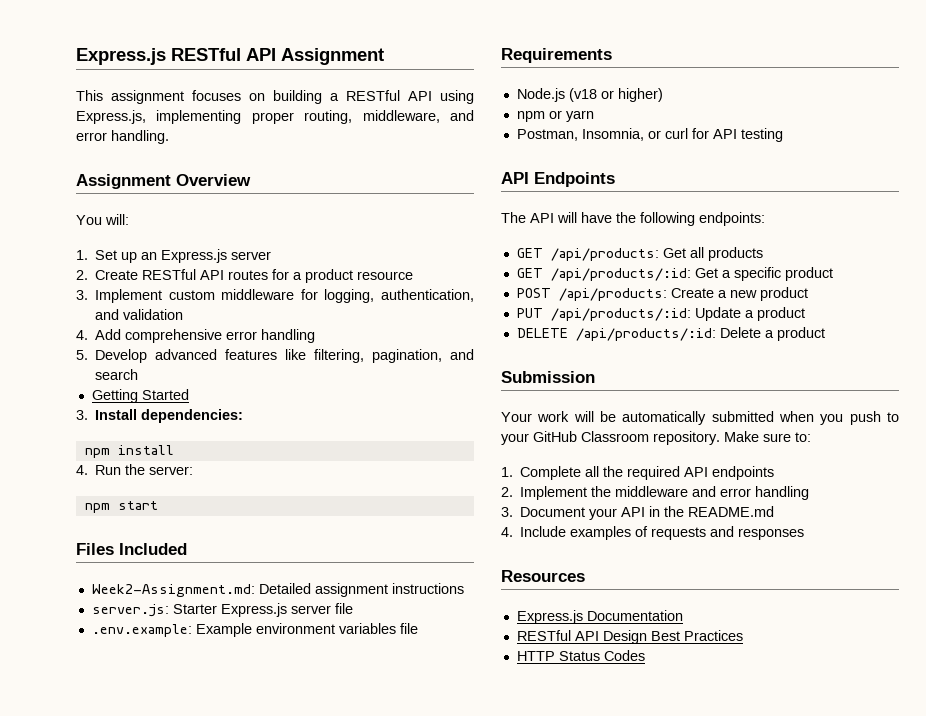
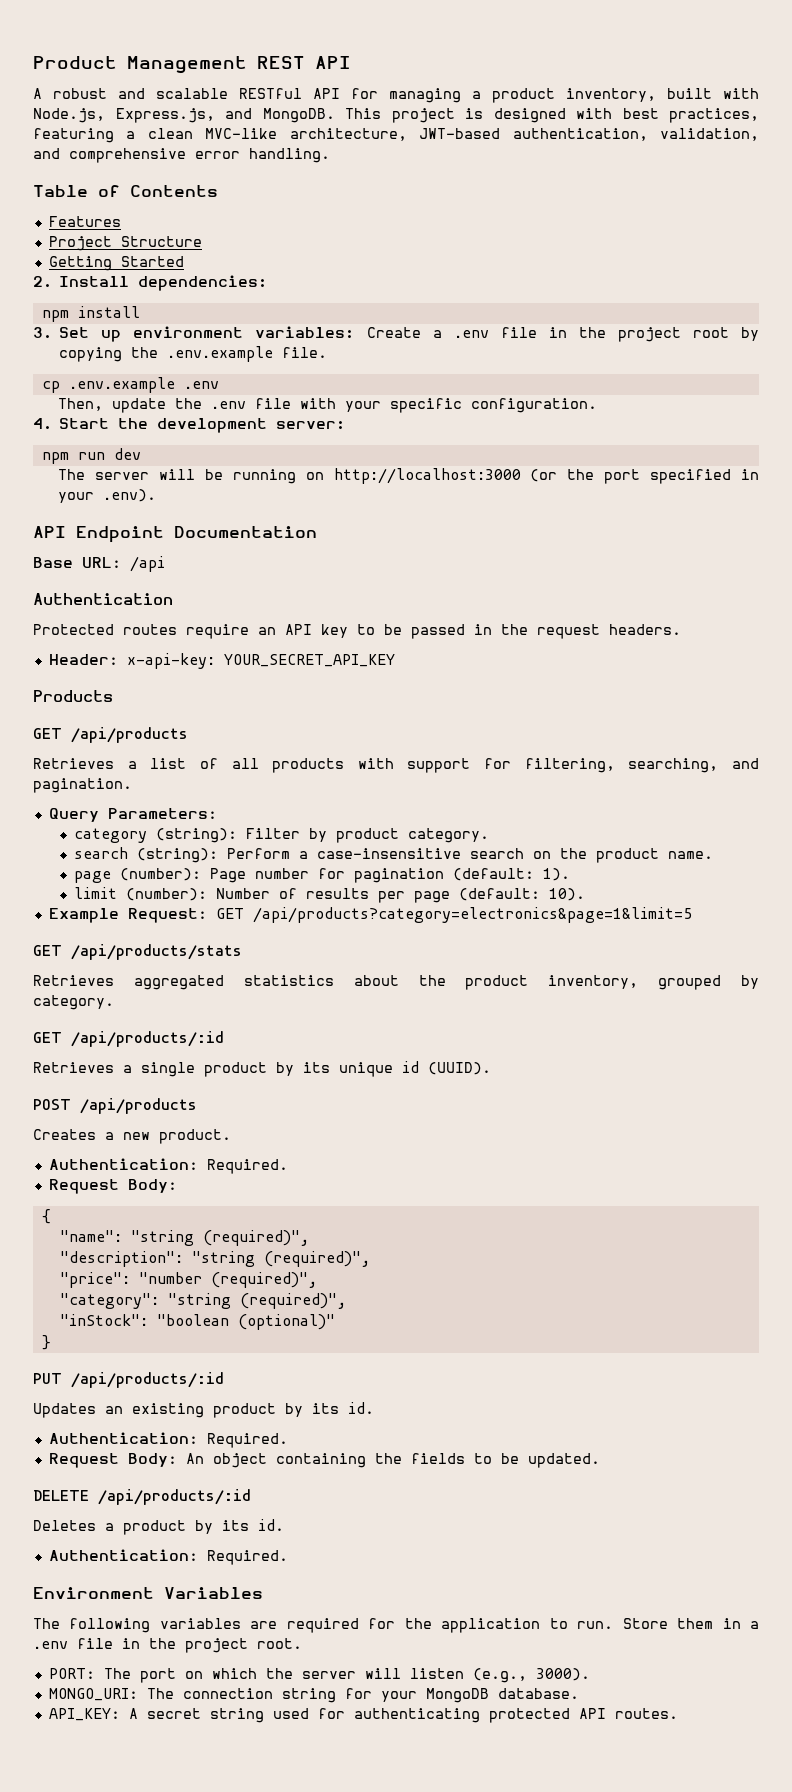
[76,48,384,65] [76,90,474,104] [76,110,474,124] [76,130,169,144] [76,174,251,189] [76,214,129,225] [76,249,272,263] [76,269,414,283] [76,289,475,303] [95,309,184,320] [76,329,316,343] [76,349,474,363] [95,369,139,380] Express.js RESTful API Assignment // This assignment focuses on building a RESTful API using Express.js, implementing proper routing, middleware, and error handling. // Assignment Overview // You will: // 1. Set up an Express.js server // 2. Create RESTful API routes for a product resource // 3. Implement custom middleware for logging, authentication, and validation // 4. Add comprehensive error handling // 5. Develop advanced features like filtering, pagination, and search -> [33,56,351,74] [33,88,759,103] [33,108,759,123] [33,128,760,143] [33,148,330,163] [33,185,218,197] [48,216,121,227] [48,236,202,251] Product Management REST API // A robust and scalable RESTful API for managing a product inventory, built with Node.js, Express.js, and MongoDB. This project is designed with best practices, featuring a clean MVC-like architecture, JWT-based authentication, validation, and comprehensive error handling. // Table of Contents // Features // Project Structure
[76,410,88,420] 3. -> [33,276,52,288] 2.
[76,464,194,475] [84,501,158,513] [76,543,187,555] [91,583,464,597] [91,603,353,617] [91,623,418,637] [501,48,612,63] [516,88,663,102] [516,110,594,122] [516,128,783,142] [501,172,615,187] [501,212,765,226] [516,247,763,261] [516,267,833,281] [516,287,808,301] [516,307,805,321] [516,327,825,341] [501,371,595,383] [501,411,899,425] [501,431,811,445] [501,466,775,480] [501,486,810,500] [501,506,775,520] [501,526,805,540] [501,570,585,582] [516,610,683,624] [516,630,743,644] [516,650,645,661] 4. Run the server: // npm start // Files Included // Week2-Assignment.md: Detailed assignment instructions // server.js: Starter Express.js server file // .env.example: Example environment variables file // Requirements // Node.js (v18 or higher) // npm or yarn // Postman, Insomnia, or curl for API testing // API Endpoints // The API will have the following endpoints: // GET /api/products: Get all products // GET /api/products/:id: Get a specific product // POST /api/products: Create a new product // PUT /api/products/:id: Update a product // DELETE /api/products/:id: Delete a product // Submission // Your work will be automatically submitted when you push to your GitHub Classroom repository. Make sure to: // 1. Complete all the required API endpoints // 2. Implement the middleware and error handling // 3. Document your API in the README.md // 4. Include examples of requests and responses // Resources // Express.js Documentation // RESTful API Design Best Practices // HTTP Status Codes -> [33,326,759,342] [59,346,328,362] [41,377,219,393] [58,398,598,413] [33,418,346,433] [41,448,141,464] [58,468,760,484] [58,489,157,503] [33,526,317,543] [33,556,165,572] [33,593,173,605] [33,624,681,639] [48,653,395,669] [33,690,113,702] [33,727,188,743] [33,758,759,773] [33,778,132,793] [48,808,217,822] [74,828,490,843] [74,847,714,863] [74,868,571,883] [74,887,586,903] [48,907,692,923] [33,944,242,960] [33,975,759,990] [33,995,114,1010] [33,1031,224,1047] [33,1061,491,1077] [33,1098,197,1114] [33,1129,231,1144] [48,1158,288,1174] [48,1179,177,1194] [41,1209,51,1224] [59,1230,309,1246] [59,1251,370,1267] [59,1272,317,1288] [59,1293,346,1309] [59,1314,335,1330] [41,1335,51,1350] [33,1372,224,1388] [33,1402,374,1418] [48,1432,288,1448] [48,1453,600,1468] [33,1489,251,1505] [33,1519,284,1535] [48,1549,288,1565] [33,1587,263,1599] [33,1618,759,1633] [33,1638,302,1653] [48,1668,590,1683] [48,1688,579,1703] [48,1708,678,1723] 3. Set up environment variables: Create a .env file in the project root by copying the .env.example file. // cp .env.example .env // Then, update the .env file with your specific configuration. // 4. Start the development server: // npm run dev // The server will be running on http://localhost:3000 (or the port specified in your .env). // API Endpoint Documentation // Base URL: /api // Authentication // Protected routes require an API key to be passed in the request headers. // Header: x-api-key: YOUR_SECRET_API_KEY // Products // GET /api/products // Retrieves a list of all products with support for filtering, searching, and pagination. // Query Parameters: // category (string): Filter by product category. // search (string): Perform a case-insensitive search on the product name. // page (number): Page number for pagination (default: 1). // limit (number): Number of results per page (default: 10). // Example Request: GET /api/products?category=electronics&page=1&limit=5 // GET /api/products/stats // Retrieves aggregated statistics about the product inventory, grouped by category. // GET /api/products/:id // Retrieves a single product by its unique id (UUID). // POST /api/products // Creates a new product. // Authentication: Required. // Request Body: // { // "name": "string (required)", // "description": "string (required)", // "price": "number (required)", // "category": "string (required)", // "inStock": "boolean (optional)" // } // PUT /api/products/:id // Updates an existing product by its id. // Authentication: Required. // Request Body: An object containing the fields to be updated. // DELETE /api/products/:id // Deletes a product by its id. // Authentication: Required. // Environment Variables // The following variables are required for the application to run. Store them in a .env file in the project root. // PORT: The port on which the server will listen (e.g., 3000). // MONGO_URI: The connection string for your MongoDB database. // API_KEY: A secret string used for authenticating protected API routes.

